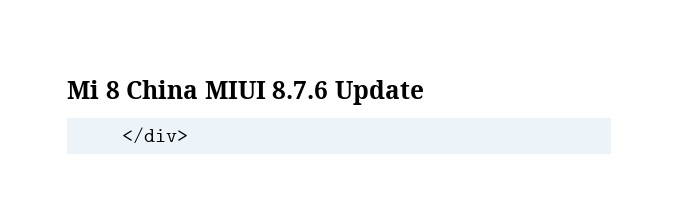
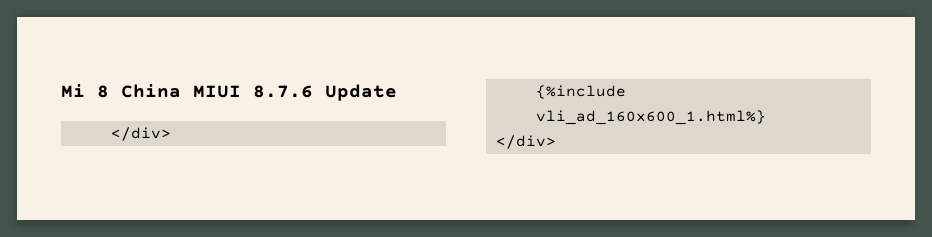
(189, 135) none -> [535,85,626,99] [535,110,766,125] [495,135,556,149] // {%include vli_ad_160x600_1.html%} // </div>

